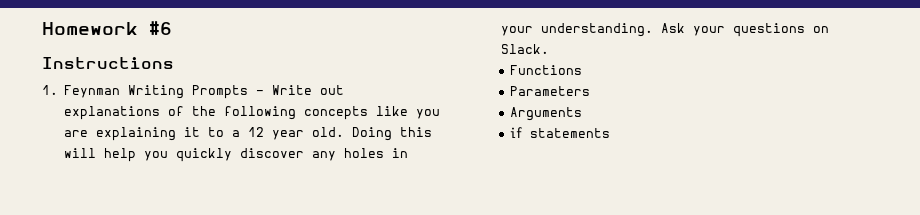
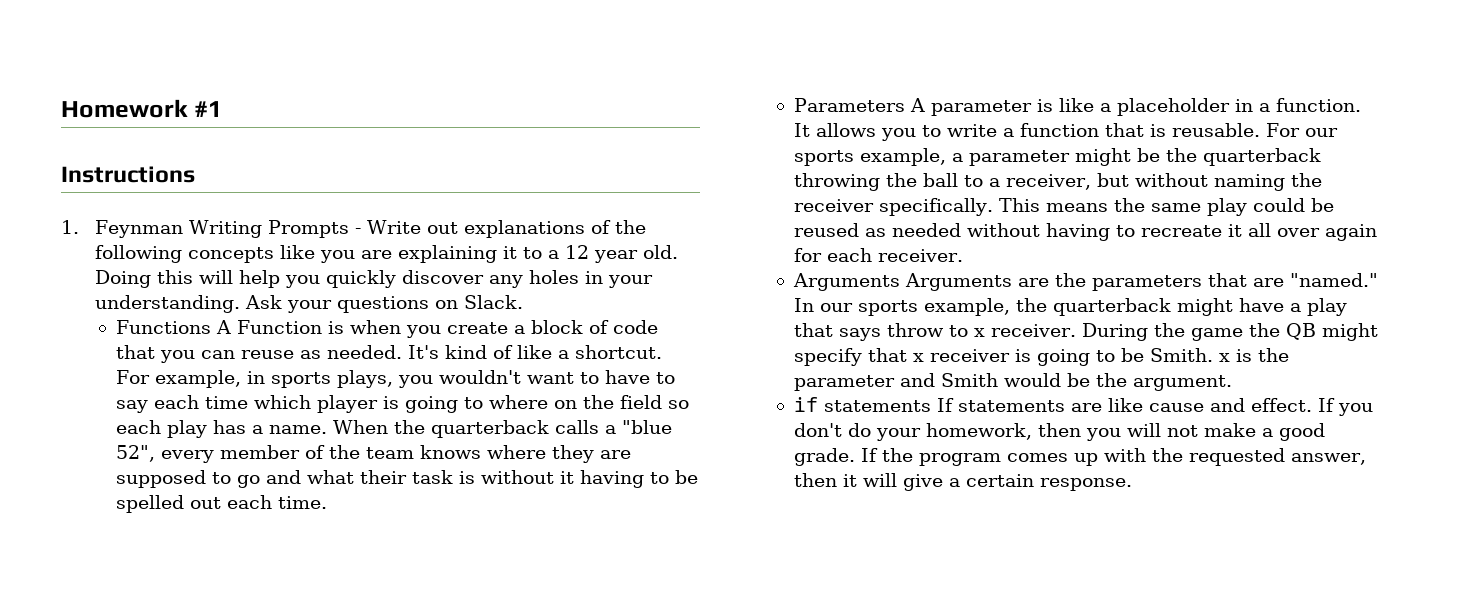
[149,21,172,35] #6 -> [193,101,222,117] #1
[510,86,591,96] [510,107,583,121] [510,127,611,138] // Parameters // Arguments // if statements -> [215,320,658,338] [115,345,662,363] [115,370,675,388] [115,395,689,413] [115,420,672,438] [115,445,631,463] [115,470,698,488] [115,495,327,513] [793,98,1361,116] [793,123,1338,141] [793,148,1321,166] [793,173,1322,191] [793,198,1334,216] [793,223,1377,241] [793,248,963,262] [792,273,1378,291] [793,298,1347,316] [793,323,1378,341] [793,348,1289,366] [793,373,1232,391] [793,397,1373,416] [793,423,1325,441] [793,448,1366,466] [793,473,1132,491] A Function is when you create a block of code that you can reuse as needed. It's kind of like a shortcut. For example, in sports plays, you wouldn't want to have to say each time which player is going to where on the field so each play has a name. When the quarterback calls a "blue 52", every member of the team knows where they are supposed to go and what their task is without it having to be spelled out each time. // Parameters A parameter is like a placeholder in a function. It allows you to write a function that is reusable. For our sports example, a parameter might be the quarterback throwing the ball to a receiver, but without naming the receiver specifically. This means the same play could be reused as needed without having to recreate it all over again for each receiver. // Arguments Arguments are the parameters that are "named." In our sports example, the quarterback might have a play that says throw to x receiver. During the game the QB might specify that x receiver is going to be Smith. x is the parameter and Smith would be the argument. // if statements If statements are like cause and effect. If you don't do your homework, then you will not make a good grade. If the program comes up with the requested answer, then it will give a certain response.

